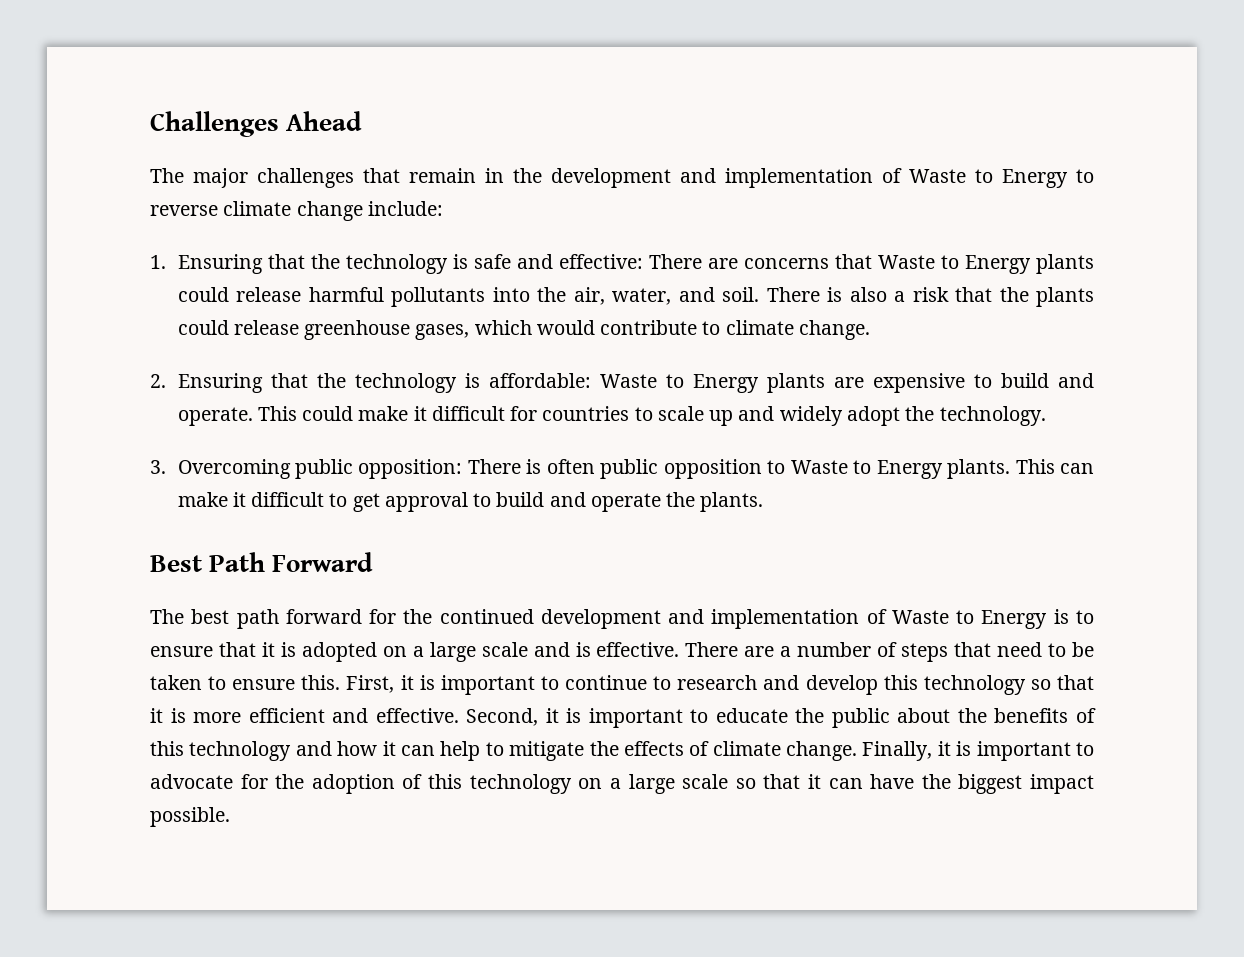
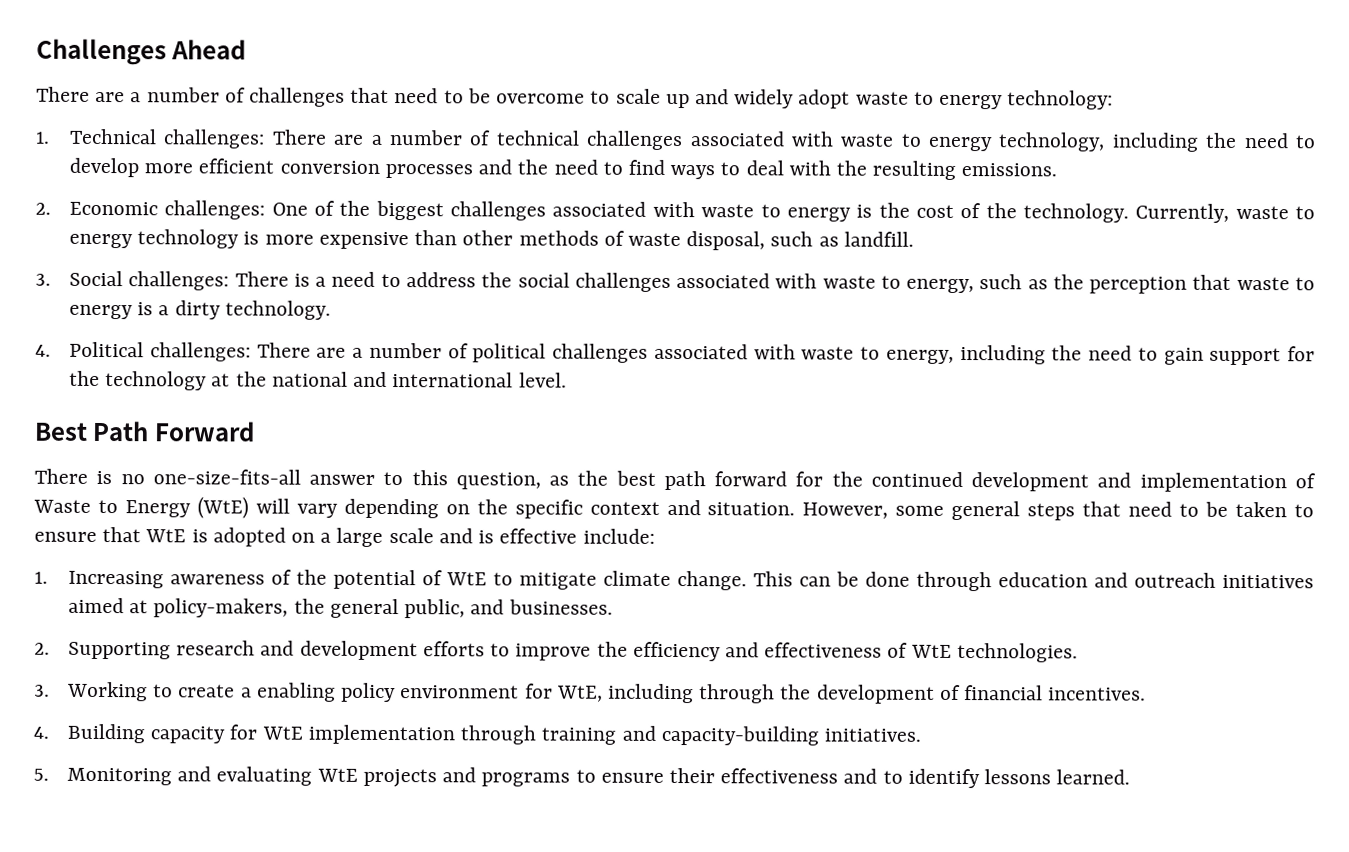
[150,168,1094,188] [150,201,443,221] [150,254,1094,274] [177,287,1094,307] [177,320,870,340] [150,373,1094,393] [177,406,630,426] The major challenges that remain in the development and implementation of Waste to Energy to reverse climate change include: // 1. Ensuring that the technology is safe and effective: There are concerns that Waste to Energy plants could release harmful pollutants into the air, water, and soil. There is also a risk that the plants could release greenhouse gases, which would contribute to climate change. // 2. Ensuring that the technology is affordable: Waste to Energy plants are expensive to build and operate. This could make it difficult for countries -> [36,86,586,107] There are a number of challenges that need to be overcome
[905,406,1046,426] [150,459,1094,479] [177,492,764,512] [150,552,374,572] [150,609,184,624] the technology. // 3. Overcoming public opposition: There is often public opposition to Waste to Energy plants. This can make it difficult to get approval to build and operate the plants. // Best Path Forward // The -> [855,90,1114,110] [35,128,1316,152] [69,157,1058,180] [35,200,1315,223] [69,229,914,251] [35,270,1315,294] [69,300,331,320] [35,341,1316,366] [69,370,567,391] [34,420,255,442] [34,468,609,490] waste to energy technology: // 1. Technical challenges: There are a number of technical challenges associated with waste to energy technology, including the need to develop more efficient conversion processes and the need to find ways to deal with the resulting emissions. // 2. Economic challenges: One of the biggest challenges associated with waste to energy is the cost of the technology. Currently, waste to energy technology is more expensive than other methods of waste disposal, such as landfill. // 3. Social challenges: There is a need to address the social challenges associated with waste to energy, such as the perception that waste to energy is a dirty technology. // 4. Political challenges: There are a number of political challenges associated with waste to energy, including the need to gain support for the technology at the national and international level. // Best Path Forward // There is no one-size-fits-all answer to this question, as the
[1053,609,1069,624] is -> [196,496,1288,521] (WtE) will vary depending on the specific context and situation. However, some general steps that need to be taken
[261,642,275,657] it -> [145,529,187,543] WtE
[596,642,1095,662] [150,675,1094,695] [150,708,1096,728] [150,741,1095,761] [150,774,1094,794] [150,807,230,827] effective. There are a number of steps that need to be taken to ensure this. First, it is important to continue to research and develop this technology so that it is more efficient and effective. Second, it is important to educate the public about the benefits of this technology and how it can help to mitigate the effects of climate change. Finally, it is important to advocate for the adoption of this technology on a large scale so that it can have the biggest impact possible. -> [499,528,655,544] [34,569,1314,592] [68,597,613,619] [34,640,1078,663] [34,681,1147,704] [33,723,921,746] [33,766,1131,789] effective include: // 1. Increasing awareness of the potential of WtE to mitigate climate change. This can be done through education and outreach initiatives aimed at policy-makers, the general public, and businesses. // 2. Supporting research and development efforts to improve the efficiency and effectiveness of WtE technologies. // 3. Working to create a enabling policy environment for WtE, including through the development of financial incentives. // 4. Building capacity for WtE implementation through training and capacity-building initiatives. // 5. Monitoring and evaluating WtE projects and programs to ensure their effectiveness and to identify lessons learned.

